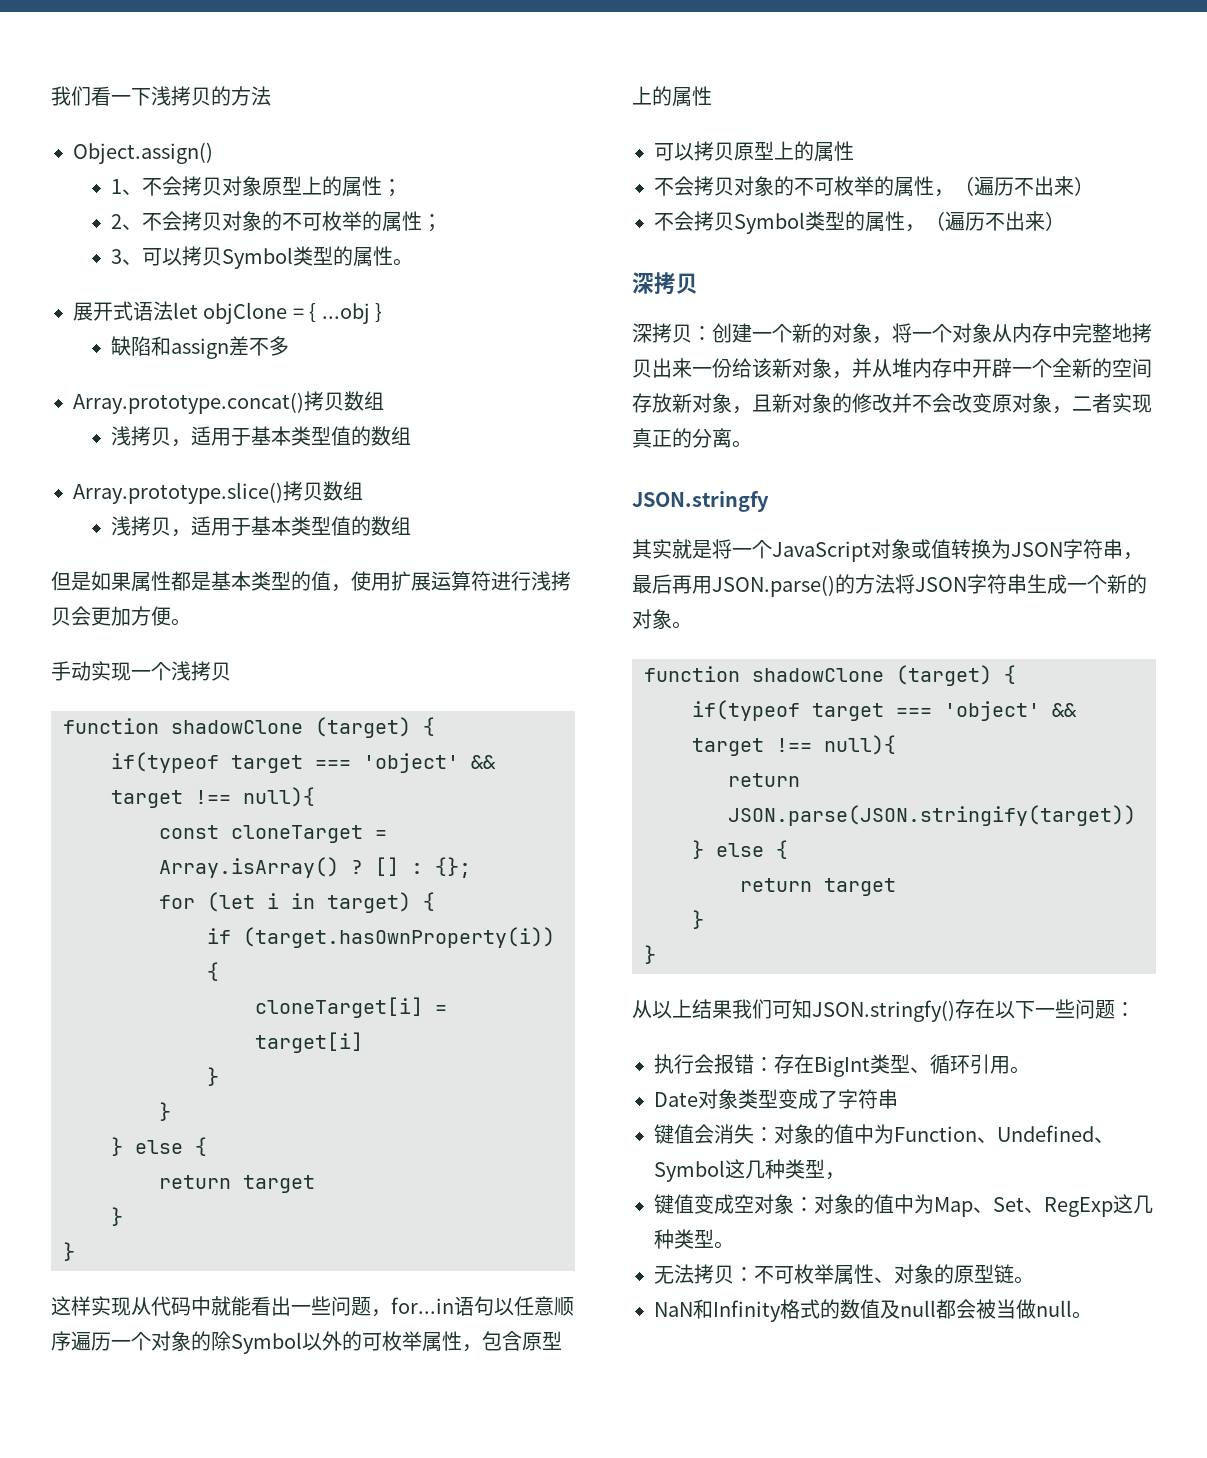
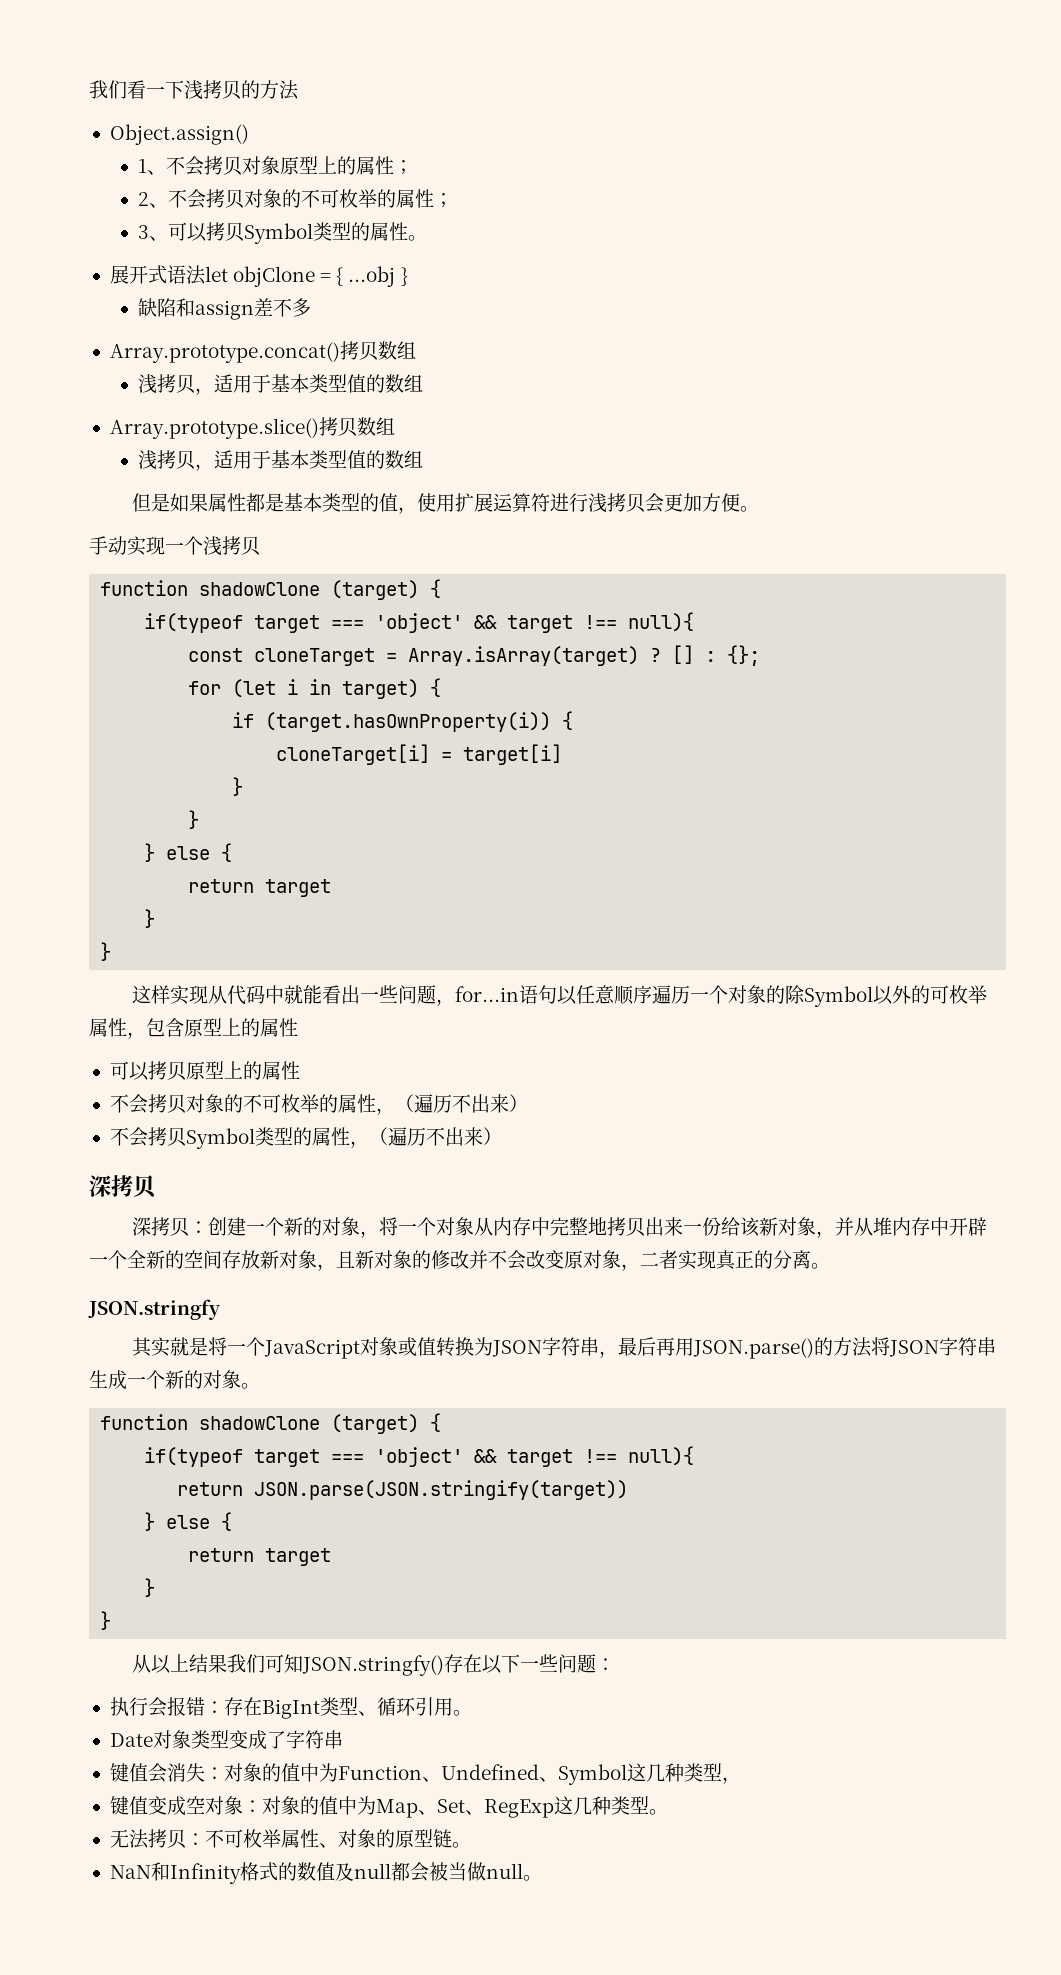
[159,857,339,878] Array.isArray() -> [408,646,640,666] Array.isArray(target)

